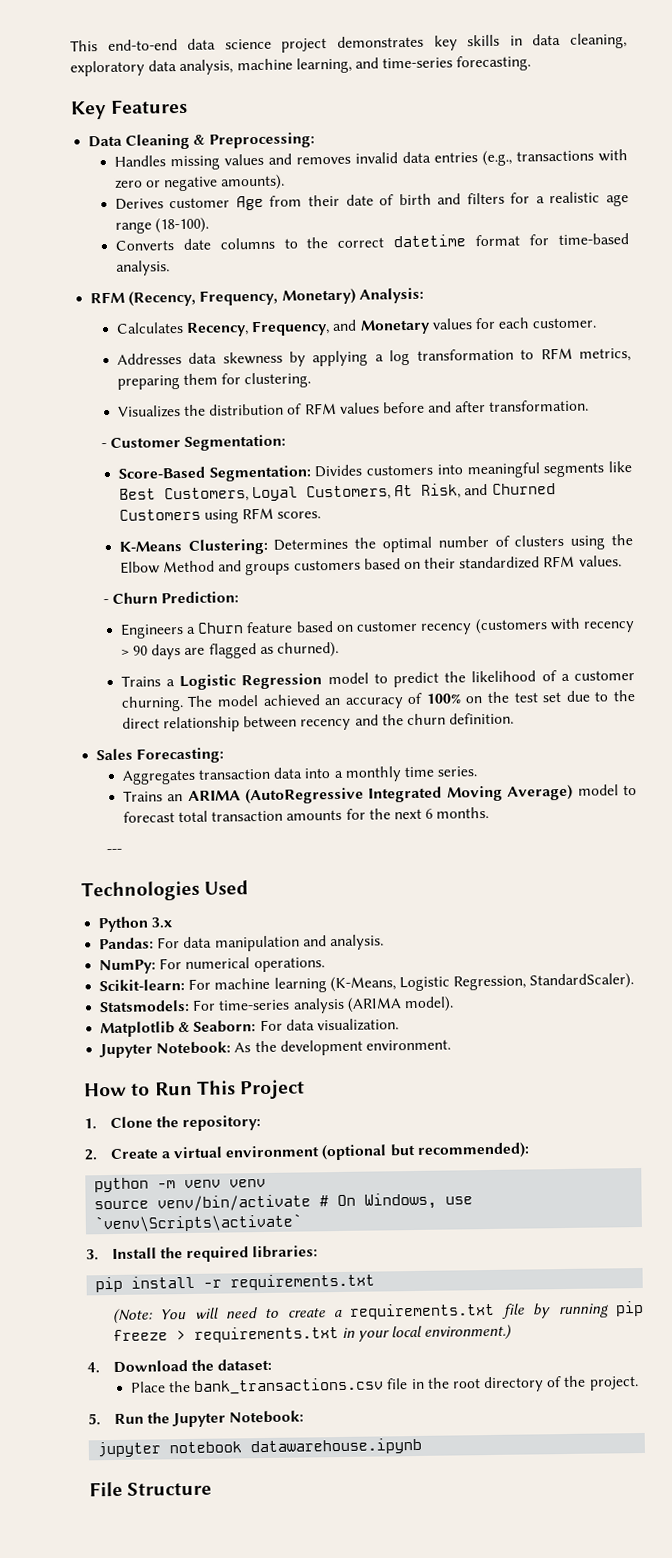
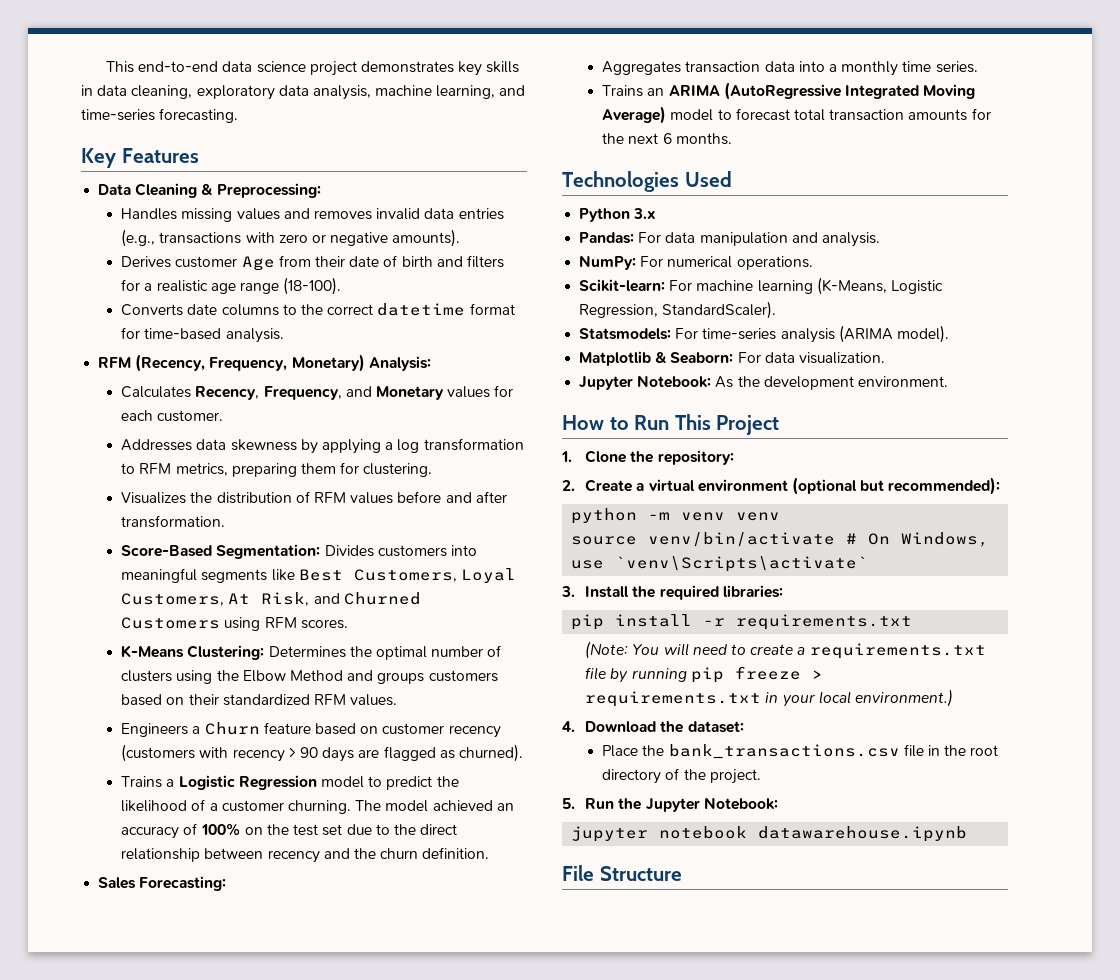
[100,434,287,451] // - Customer Segmentation: -> (226, 521) none
[102,591,240,605] // - Churn Prediction: -> (398, 700) none
[105,848,122,855] // --- -> (732, 139) none

